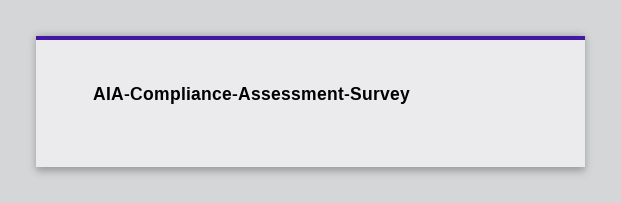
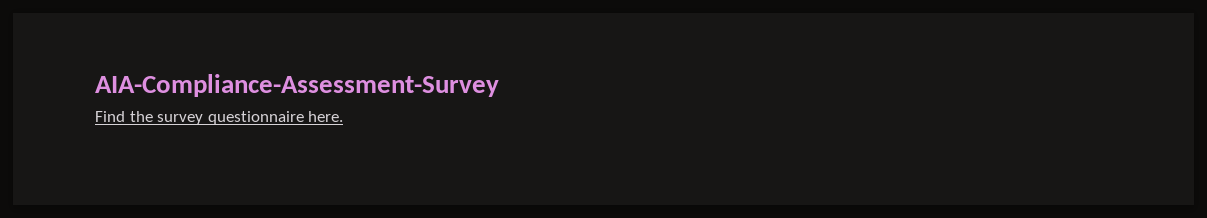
(410, 95) none -> [95,111,344,125] // Find the survey questionnaire here.

